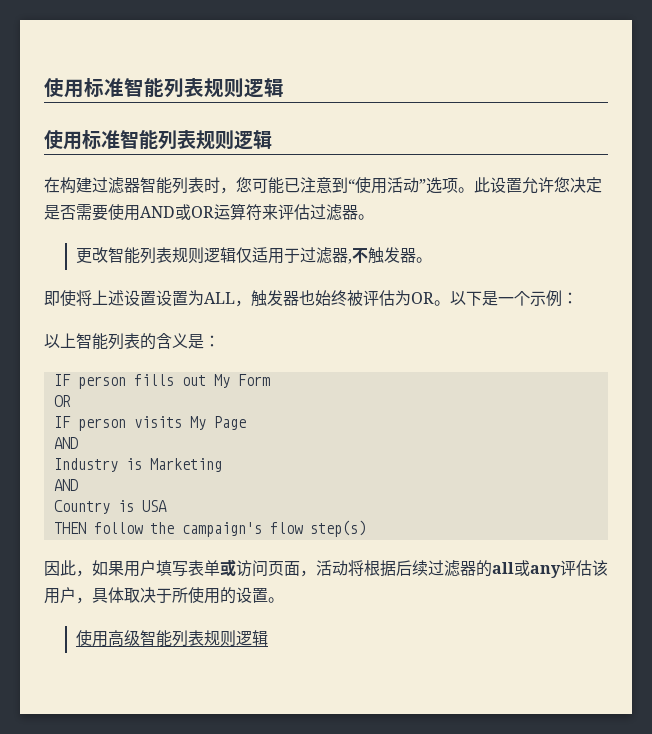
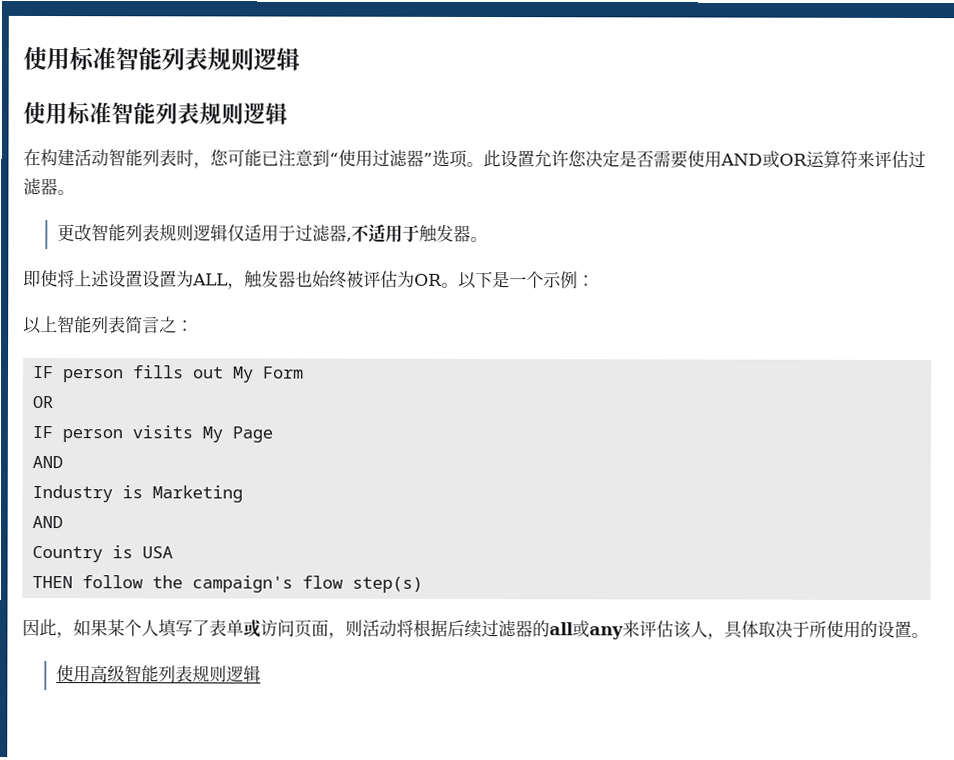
[92,177,140,194] 过滤器 -> [74,149,109,167] 活动
[387,177,419,193] 活动 -> [372,149,424,167] 过滤器
(368, 255) none -> [367,223,420,243] 适用于
[140,333,204,350] 的含义是 -> [125,316,177,334] 简言之
[124,560,188,577] 用户填写 -> [107,619,210,638] 某个人填写了
(316, 573) none -> [345,619,363,637] 则
[560,560,608,576] [44,587,76,604] 评估该用户 -> [622,620,708,639] 来评估该人

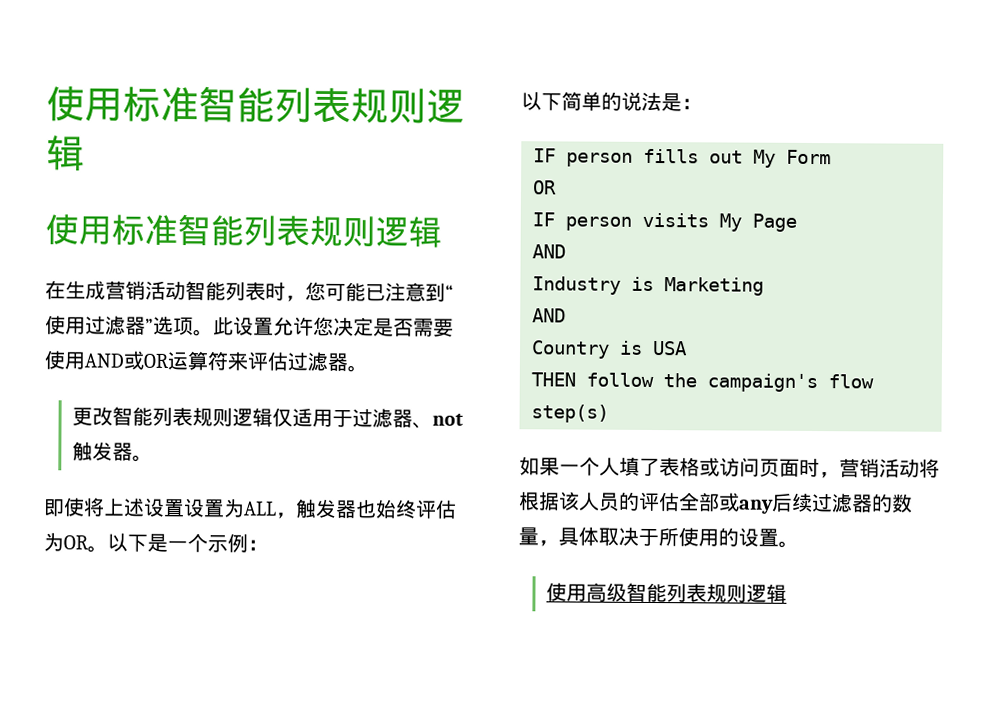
[40,149,75,167] 构建 -> [65,280,146,300] 生成营销
[345,223,420,243] ,不适用于 -> [411,413,464,429] 、not
[346,270,364,288] 被 -> (417, 509) none
[40,316,177,334] 上智能列表简言之 -> [541,91,682,112] 下简单的说法是
[22,618,244,639] 因此，如果某个人填写了表单 -> [519,456,700,477] 如果一个人填了表格
[328,619,363,639] ，则 -> [799,457,880,479] 时，营销
[447,619,708,640] 后续过滤器的all或any来评估该人 -> [559,491,913,514] [518,527,539,546] 该人员的评估全部或any后续过滤器的数量

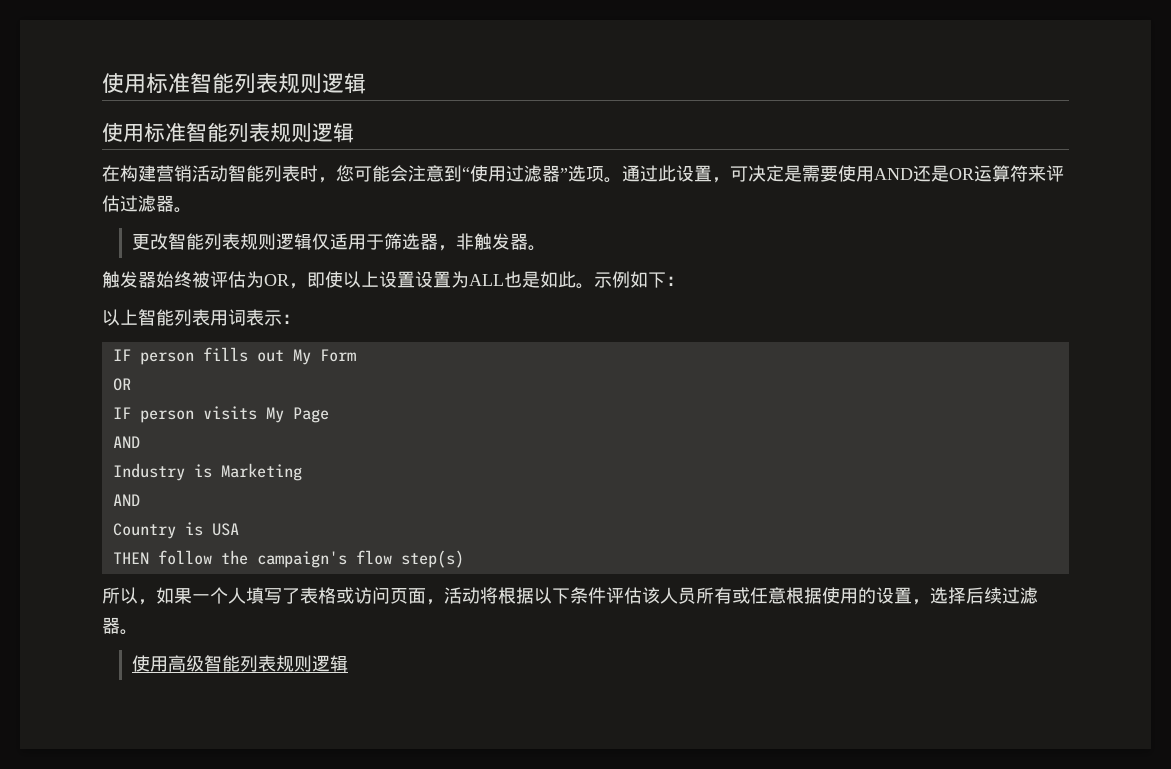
[65,280,106,300] 生成 -> [120,165,156,182] 构建
[365,283,386,302] 已 -> [390,165,408,182] 会
[213,316,414,337] 此设置允许您决定是否 -> [622,165,802,183] 通过此设置，可决定是
[123,350,144,370] 或 -> [913,165,949,182] 还是
[351,408,464,429] 过滤器、not -> [383,233,474,251] 筛选器，非
[43,497,457,519] [43,532,268,553] [521,91,682,112] 即使将上述设置设置为ALL，触发器也始终评估为OR。以下是一个示例： // 以下简单的说法是 -> [102,271,684,289] [102,309,282,326] 触发器始终被评估为OR，即使以上设置设置为ALL也是如此。示例如下： // 以上智能列表用词表示
(609, 413) none -> [102,587,156,605] 所以，
(640, 466) none -> [264,588,282,604] 写
[799,457,880,479] 时，营销 -> [426,599,444,605] ，
[559,491,913,514] [518,526,779,547] 该人员的评估全部或any后续过滤器的数量，具体取决于所使用的设置 -> [534,587,1038,605] [102,617,120,634] 以下条件评估该人员所有或任意根据使用的设置，选择后续过滤器

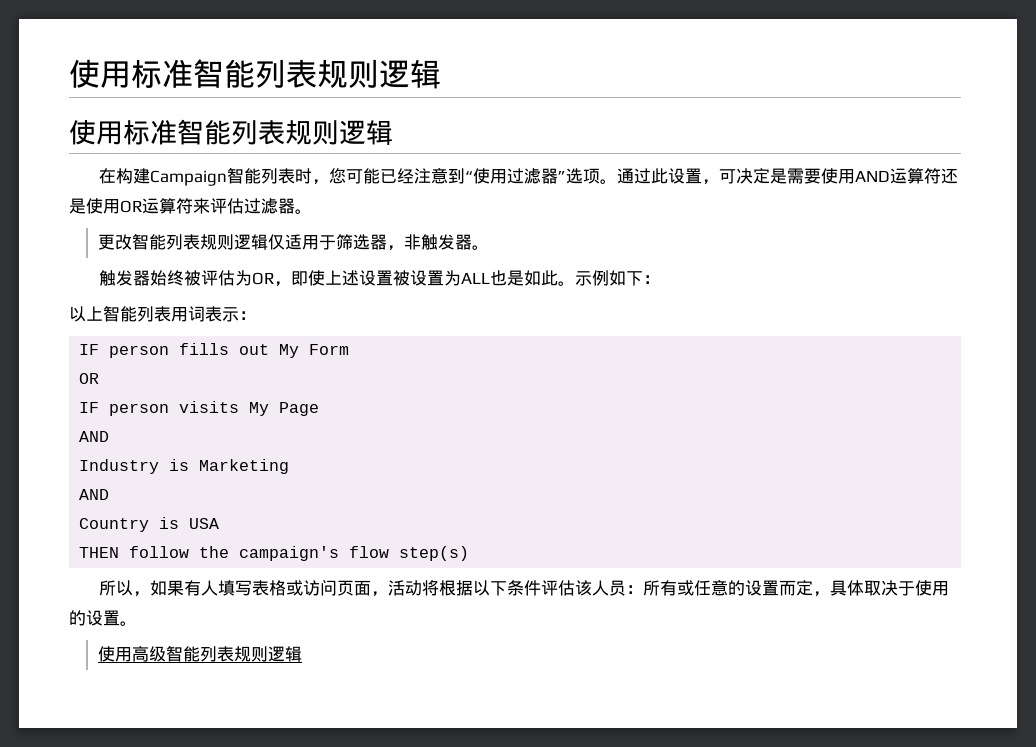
[156,165,228,182] 营销活动 -> [150,170,228,186] Campaign
[390,165,408,182] 会 -> [380,168,415,184] 已经
[913,165,949,182] 还是 -> [890,168,959,184] [69,198,120,214] 运算符还是使用
[343,271,415,288] 以上设置 -> [325,270,411,286] 上述设置被
[192,587,300,604] 一个人填写了 -> [184,580,253,596] 有人填写
(696, 595) none -> [626,585,644,594] ：
[786,587,1038,605] [102,617,120,634] 根据使用的设置，选择后续过滤器 -> [728,580,950,597] [69,610,120,626] 的设置而定，具体取决于使用的设置

